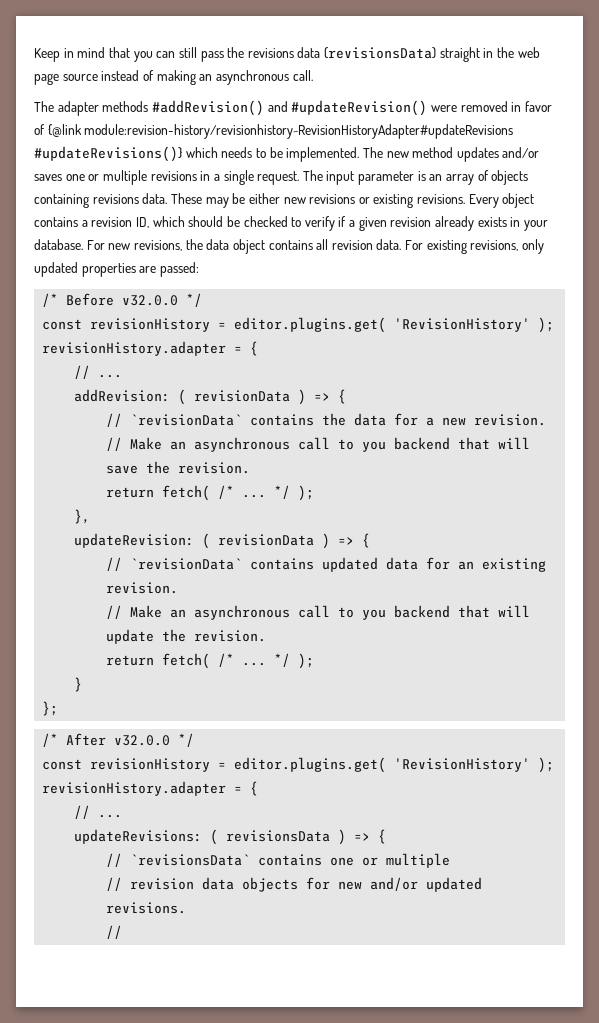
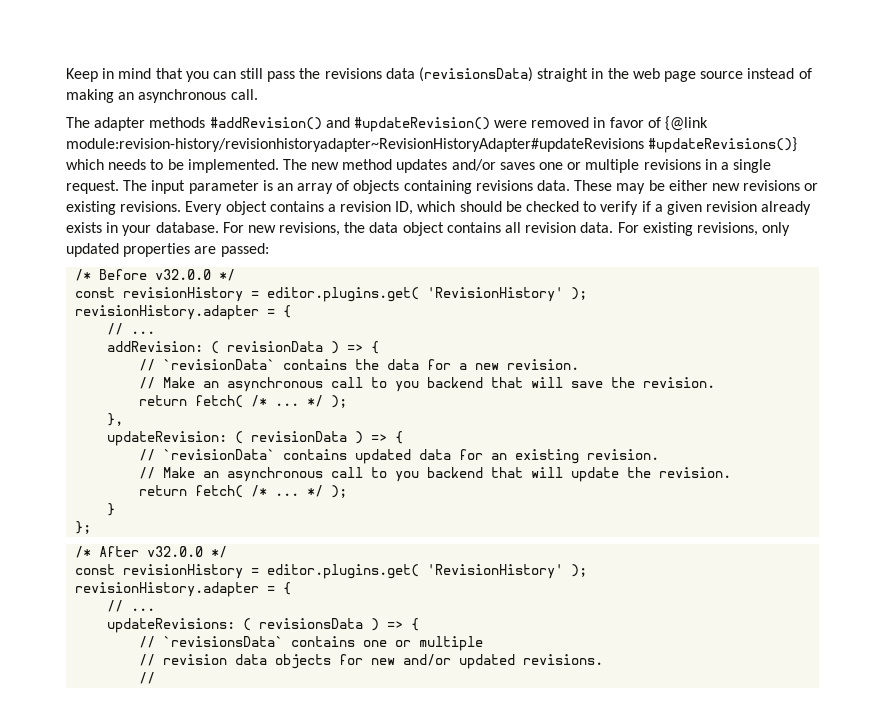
[84,124,514,139] module:revision-history/revisionhistory~RevisionHistoryAdapter#updateRevisions -> [66,138,644,152] module:revision-history/revisionhistoryadapter~RevisionHistoryAdapter#updateRevisions

